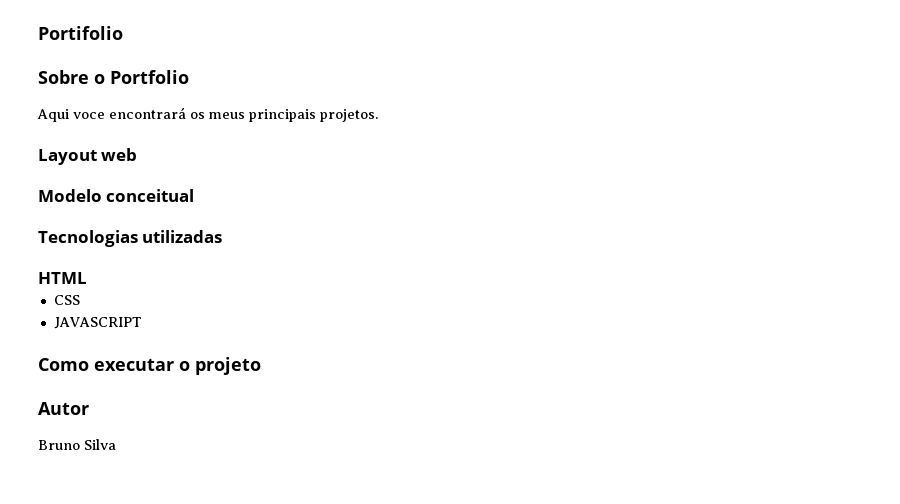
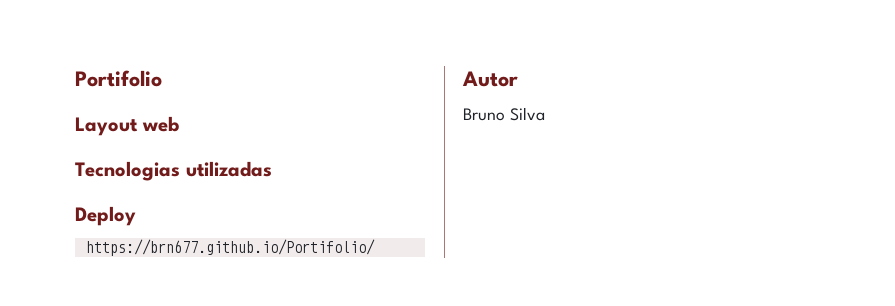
[38,70,189,84] [37,107,378,122] // Sobre o Portfolio // Aqui voce encontrará os meus principais projetos. -> (162, 78) none
[38,189,195,202] // Modelo conceitual -> (179, 124) none
[38,272,87,284] [53,295,80,305] [53,317,142,329] [38,357,261,375] HTML // CSS // JAVASCRIPT // Como executar o projeto -> [75,206,136,226] [85,239,375,256] Deploy // https://brn677.github.io/Portifolio/

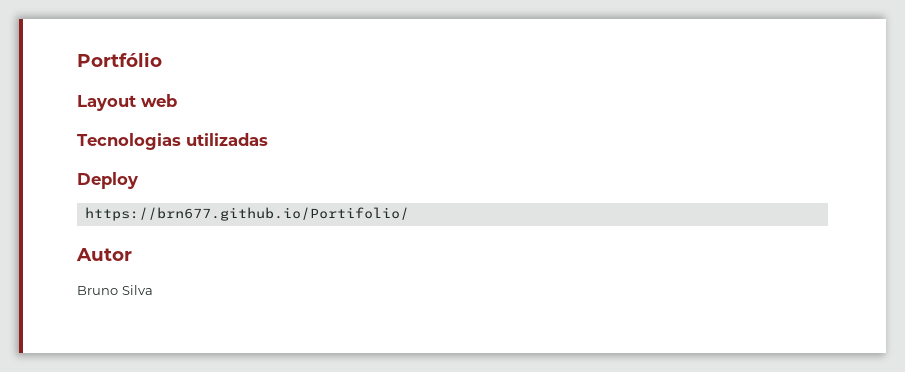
[75,70,162,87] Portifolio -> [77,52,162,67] Portfólio

